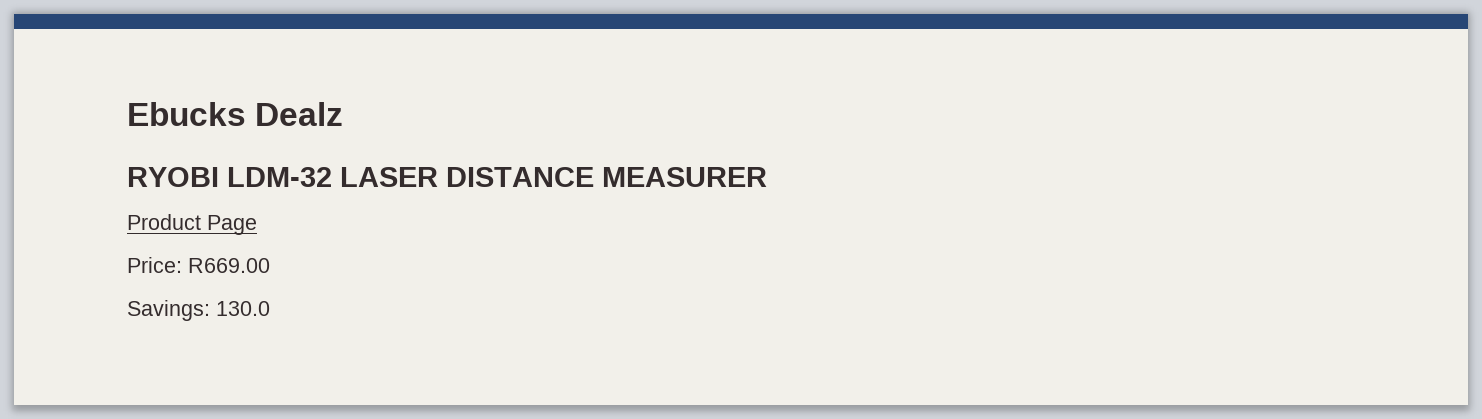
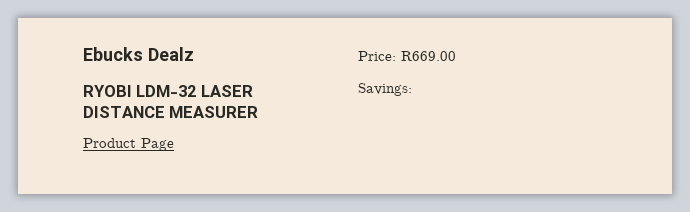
[216,301,270,316] 130.0 -> (412, 89) none

